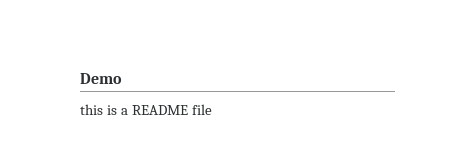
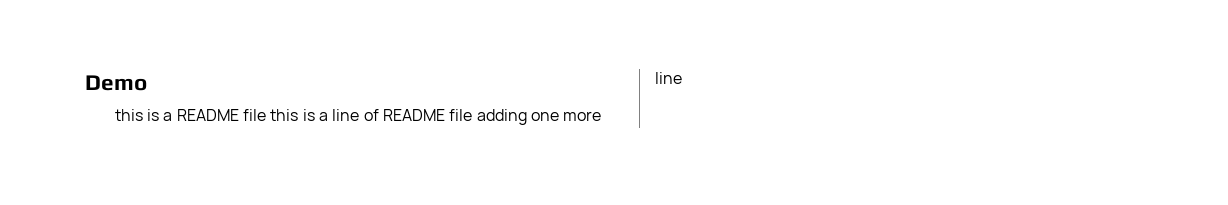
(212, 109) none -> [270,109,602,125] [655,72,682,84] this is a line of README file adding one more line

